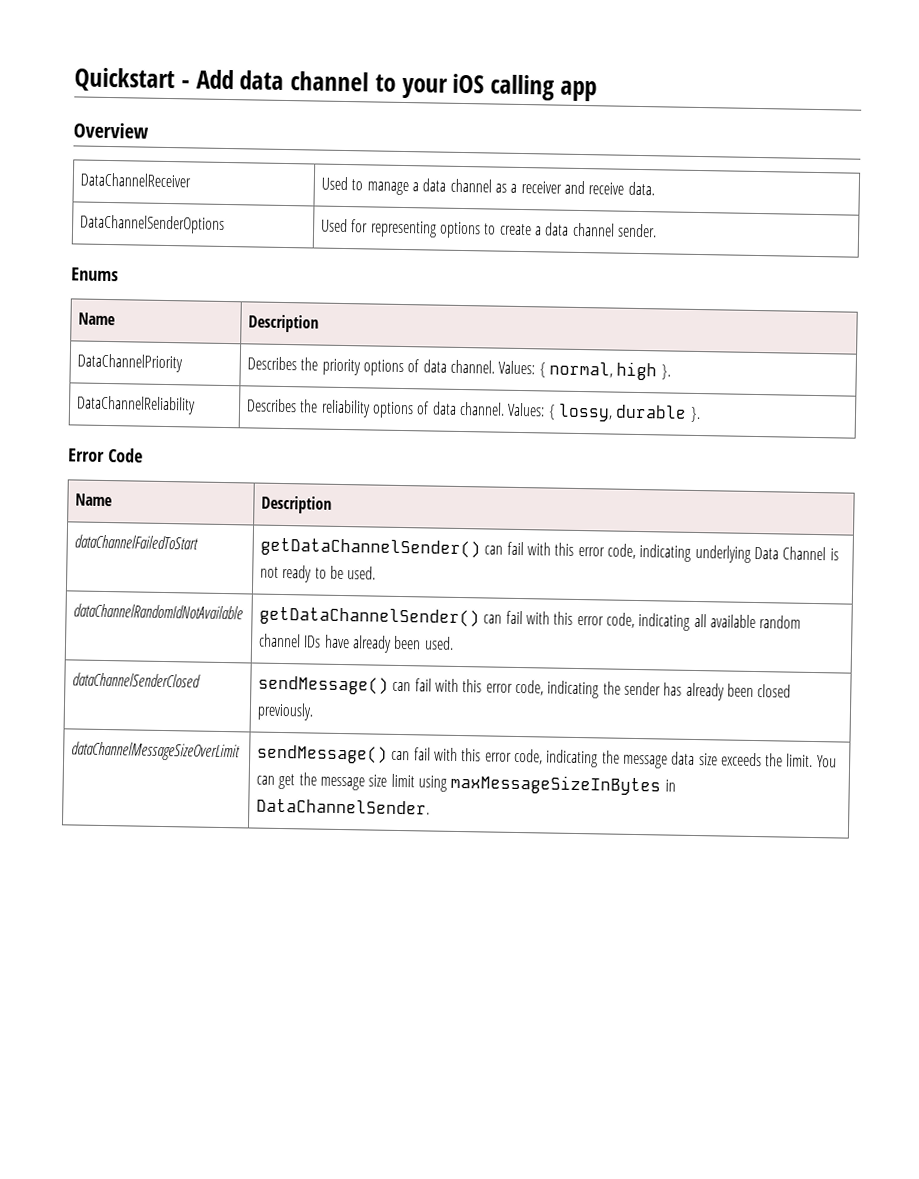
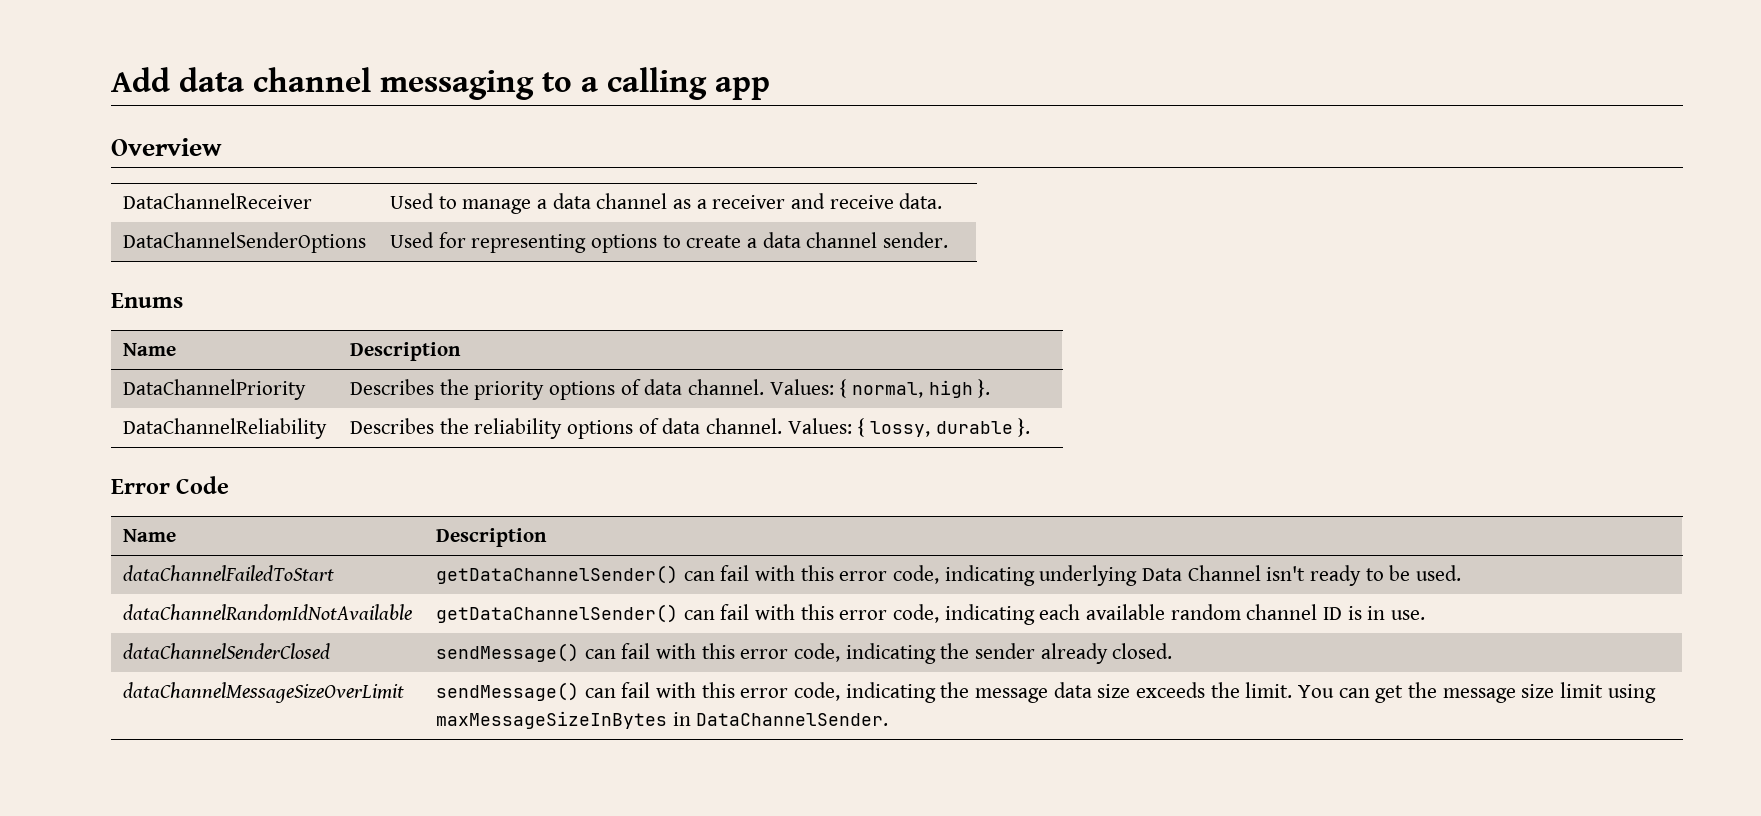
[74,67,190,93] Quickstart - -> (111, 79) none
[374,73,485,99] to your iOS -> [380,70,598,100] messaging to a
[829,548,839,561] [260,566,280,578] is not -> [1266,566,1306,581] isn't
[693,613,707,628] all -> [1039,604,1081,620] each
[303,634,454,653] IDs have already been used. -> [1322,606,1425,620] ID is in use.
[663,682,792,701] [257,702,315,721] has already been closed previously. -> [1040,643,1173,664] already closed.

